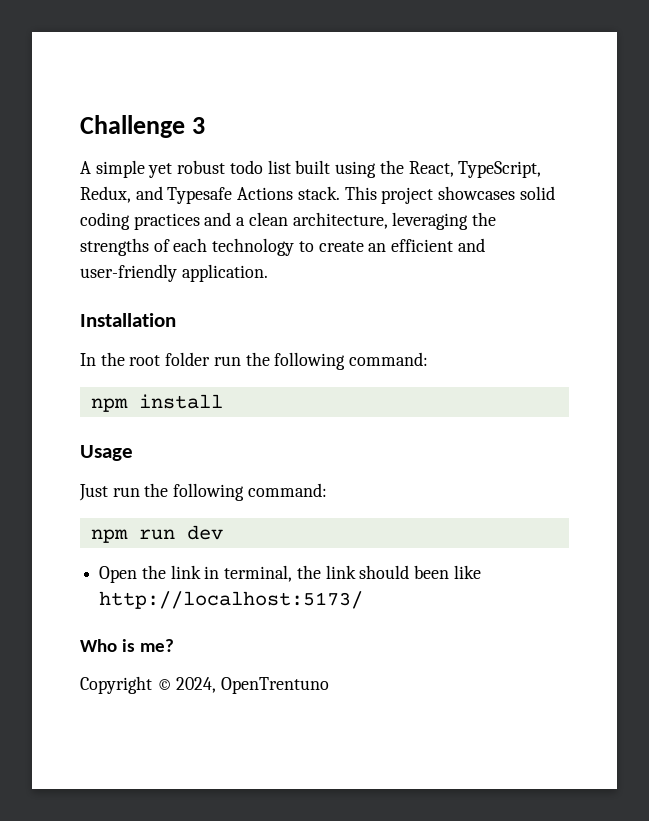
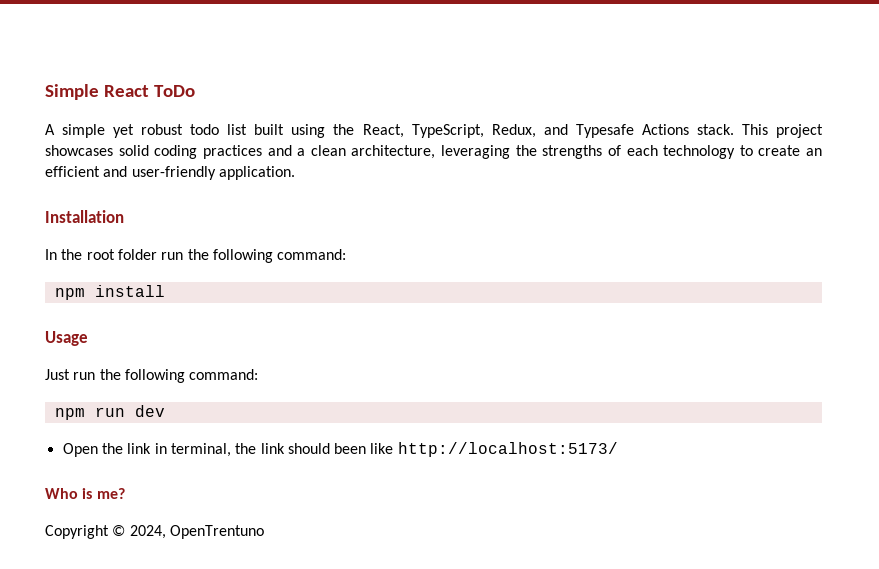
[80,115,205,138] Challenge 3 -> [45,84,195,100] Simple React ToDo

